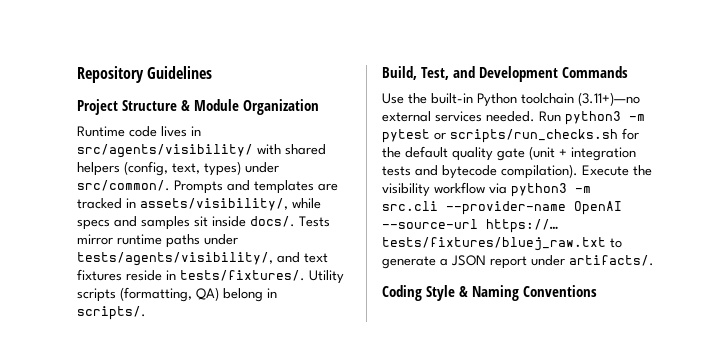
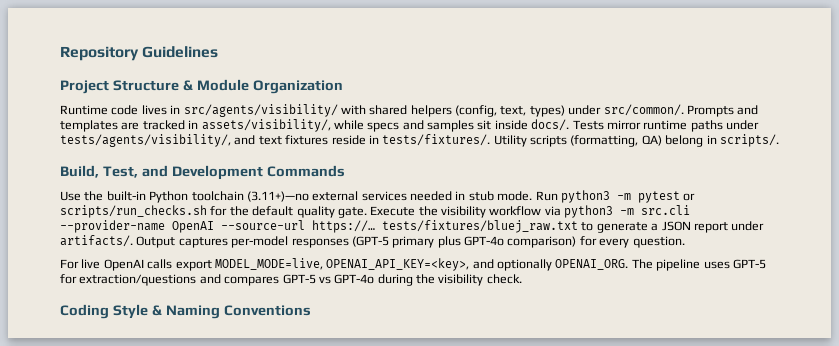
[486,111,535,122] needed. -> [410,191,533,201] needed in stub mode.
[497,146,636,161] [382,164,578,179] gate (unit + integration tests and bytecode compilation). -> [337,207,367,218] gate.
(654, 260) none -> [136,236,685,248] [60,258,766,271] [60,274,522,286] Output captures per-model responses (GPT-5 primary plus GPT-4o comparison) for every question. // For live OpenAI calls export MODEL_MODE=live, OPENAI_API_KEY=<key>, and optionally OPENAI_ORG. The pipeline uses GPT-5 for extraction/questions and compares GPT-5 vs GPT-4o during the visibility check.

